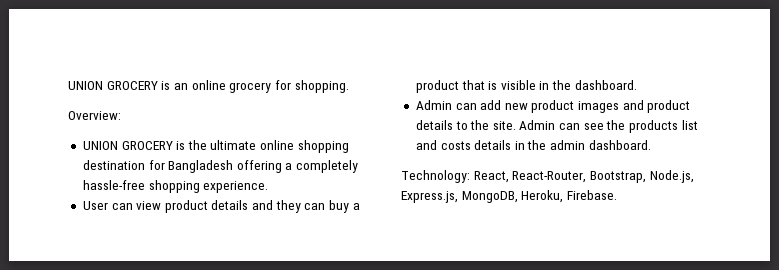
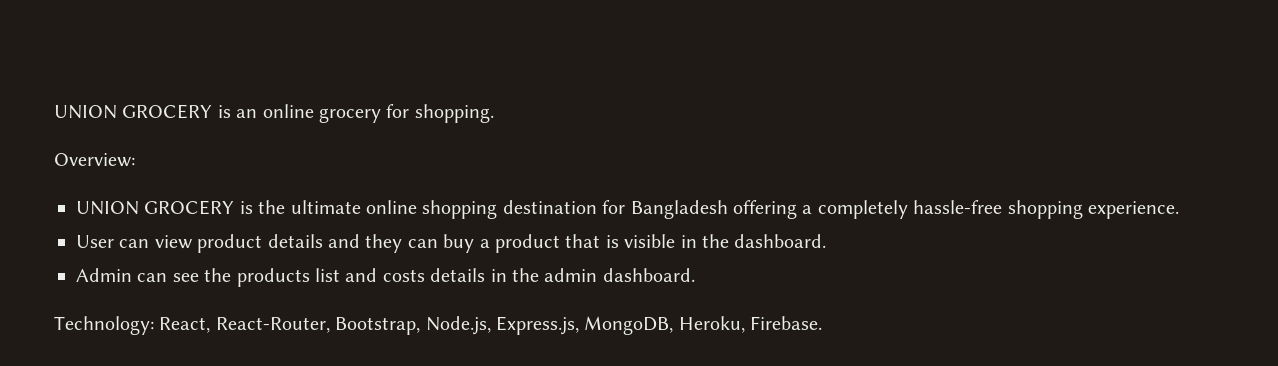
[480,100,691,113] [415,120,581,130] add new product images and product details to the site. Admin can -> (168, 277) none

